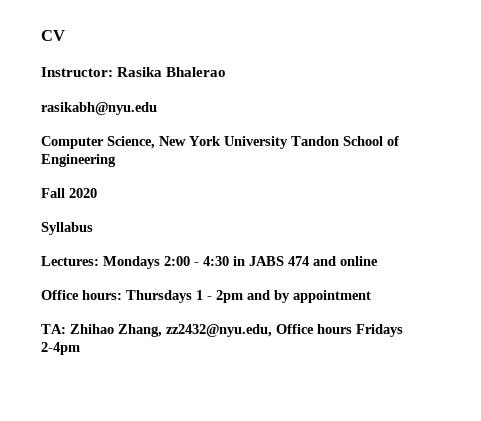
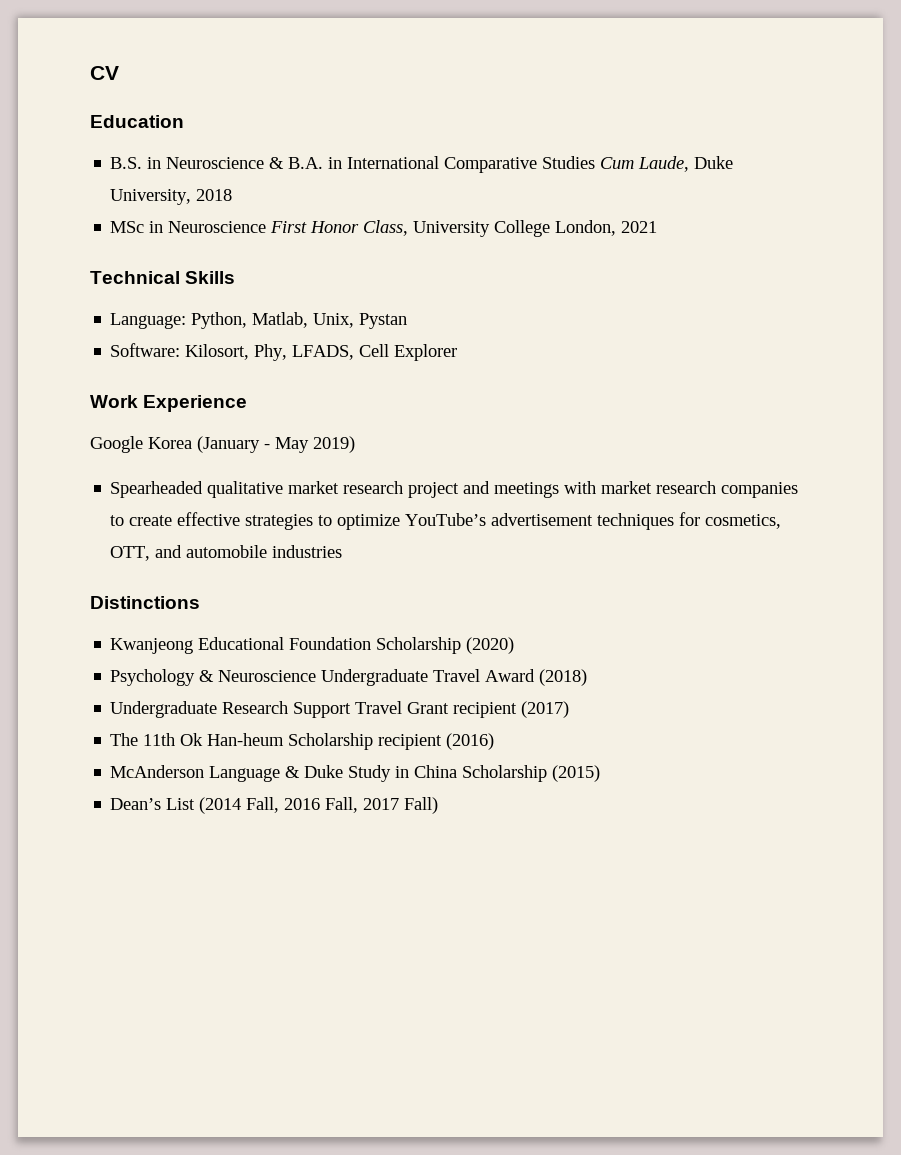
[41,67,227,77] [41,102,157,115] [41,136,399,149] [41,154,116,167] [41,188,97,198] [41,222,93,235] [41,256,378,269] [41,290,371,303] [41,324,403,337] [41,342,80,355] Instructor: Rasika Bhalerao // rasikabh@nyu.edu // Computer Science, New York University Tandon School of Engineering // Fall 2020 // Syllabus // Lectures: Mondays 2:00 - 4:30 in JABS 474 and online // Office hours: Thursdays 1 - 2pm and by appointment // TA: Zhihao Zhang, zz2432@nyu.edu, Office hours Fridays 2-4pm -> [90,115,184,128] [110,156,734,173] [110,189,233,205] [110,220,658,237] [90,271,236,284] [110,312,408,329] [110,343,458,361] [90,395,248,412] [90,436,355,453] [110,481,799,498] [110,512,782,530] [110,545,343,561] [90,596,200,609] [110,637,515,654] [110,669,588,686] [110,701,570,718] [110,733,495,750] [110,765,601,782] [110,797,439,814] Education // B.S. in Neuroscience & B.A. in International Comparative Studies Cum Laude, Duke University, 2018 // MSc in Neuroscience First Honor Class, University College London, 2021 // Technical Skills // Language: Python, Matlab, Unix, Pystan // Software: Kilosort, Phy, LFADS, Cell Explorer // Work Experience // Google Korea (January - May 2019) // Spearheaded qualitative market research project and meetings with market research companies to create effective strategies to optimize YouTube’s advertisement techniques for cosmetics, OTT, and automobile industries // Distinctions // Kwanjeong Educational Foundation Scholarship (2020) // Psychology & Neuroscience Undergraduate Travel Award (2018) // Undergraduate Research Support Travel Grant recipient (2017) // The 11th Ok Han-heum Scholarship recipient (2016) // McAnderson Language & Duke Study in China Scholarship (2015) // Dean’s List (2014 Fall, 2016 Fall, 2017 Fall)

